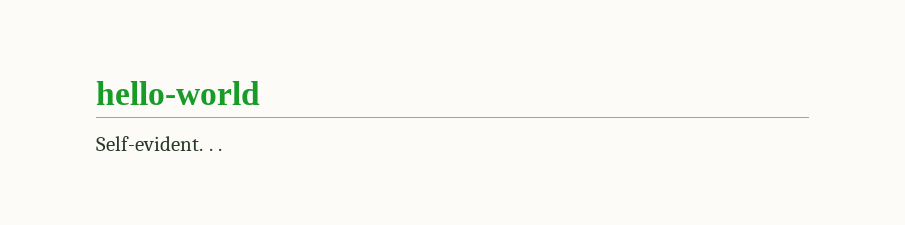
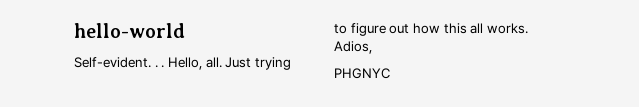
(223, 149) none -> [167,57,291,70] [334,23,528,36] [334,41,372,54] [334,68,390,79] Hello, all. Just trying to figure out how this all works. Adios, // PHGNYC

